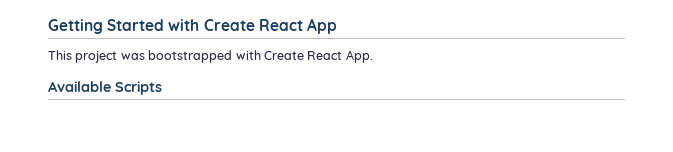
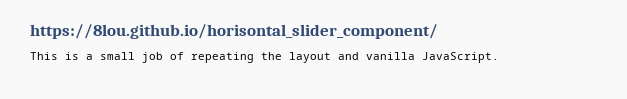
[48,18,337,34] [48,50,373,63] [48,81,162,95] Getting Started with Create React App // This project was bootstrapped with Create React App. // Available Scripts -> [30,24,438,39] [30,52,499,63] https://8lou.github.io/horisontal_slider_component/ // This is a small job of repeating the layout and vanilla JavaScript.

